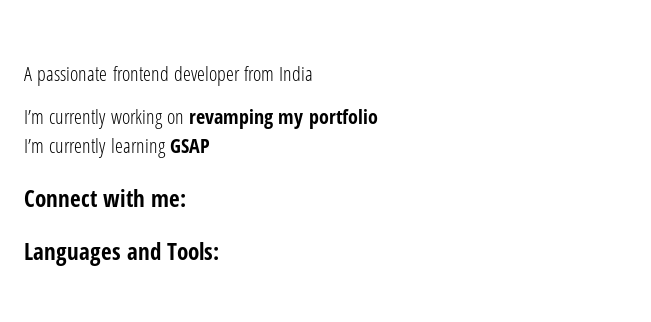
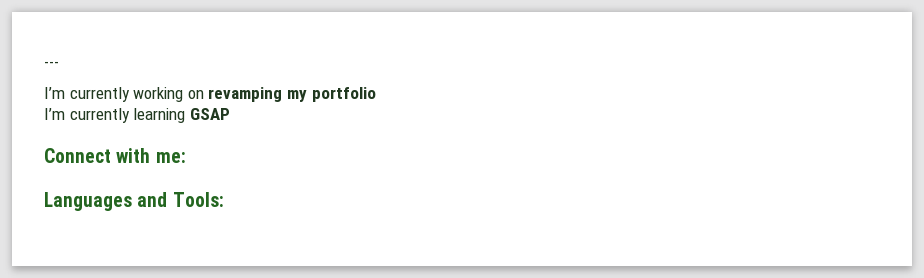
[24,66,314,86] A passionate frontend developer from India -> [44,61,59,68] ---

